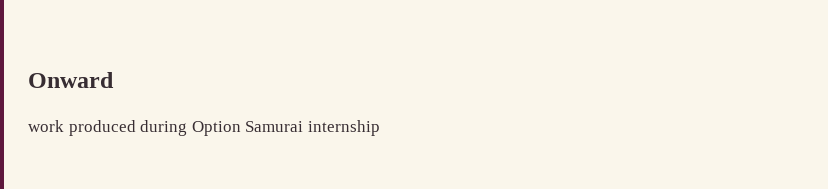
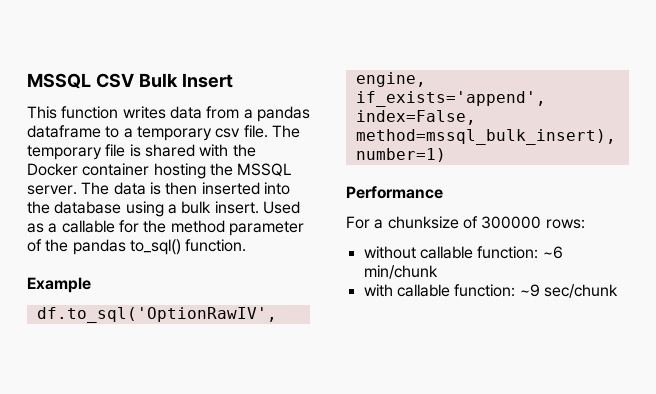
[28,72,114,88] [28,120,380,136] Onward // work produced during Option Samurai internship -> [27,73,233,89] [27,106,310,122] [27,125,300,141] [27,144,256,160] [27,163,293,179] [27,182,290,195] [27,201,300,217] [27,220,304,236] [27,239,247,255] [27,277,91,293] [36,307,277,323] [355,72,426,87] [355,91,546,107] [355,110,476,125] [355,129,616,145] [355,148,446,162] [346,186,443,199] [346,216,585,229] [363,246,563,259] [363,265,438,279] [363,284,618,298] MSSQL CSV Bulk Insert // This function writes data from a pandas dataframe to a temporary csv file. The temporary file is shared with the Docker container hosting the MSSQL server. The data is then inserted into the database using a bulk insert. Used as a callable for the method parameter of the pandas to_sql() function. // Example // df.to_sql('OptionRawIV', engine, if_exists='append', index=False, method=mssql_bulk_insert), number=1) // Performance // For a chunksize of 300000 rows: // without callable function: ~6 min/chunk // with callable function: ~9 sec/chunk

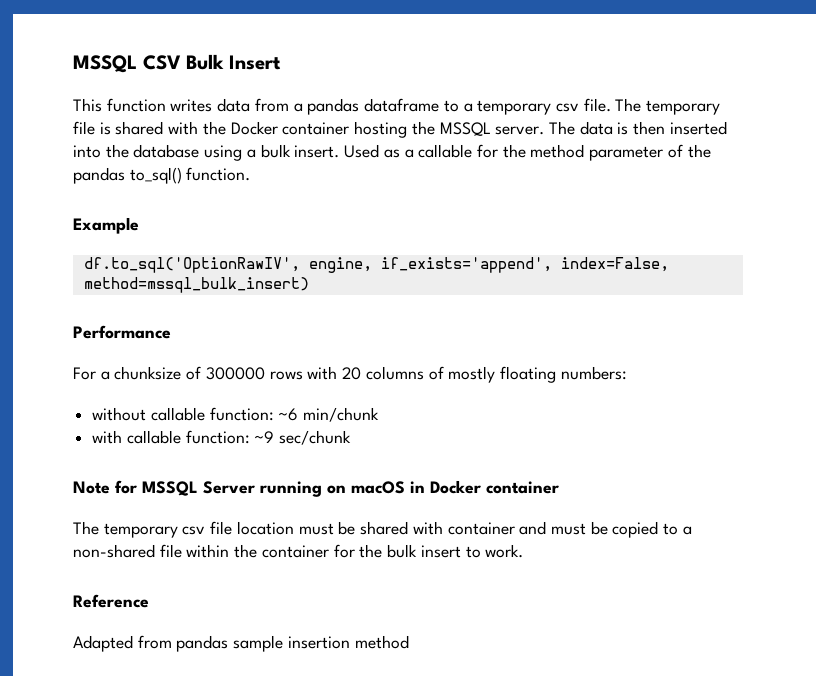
[355,129,616,145] [355,148,446,162] method=mssql_bulk_insert), number=1) -> [83,277,309,293] method=mssql_bulk_insert)
[545,219,585,229] rows: -> [269,366,627,383] rows with 20 columns of mostly floating numbers:
(618, 291) none -> [73,480,559,497] [73,521,692,538] [73,544,524,558] [73,594,149,608] [73,635,409,652] // Note for MSSQL Server running on macOS in Docker container // The temporary csv file location must be shared with container and must be copied to a non-shared file within the container for the bulk insert to work. // Reference // Adapted from pandas sample insertion method

